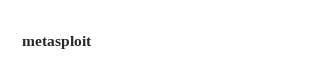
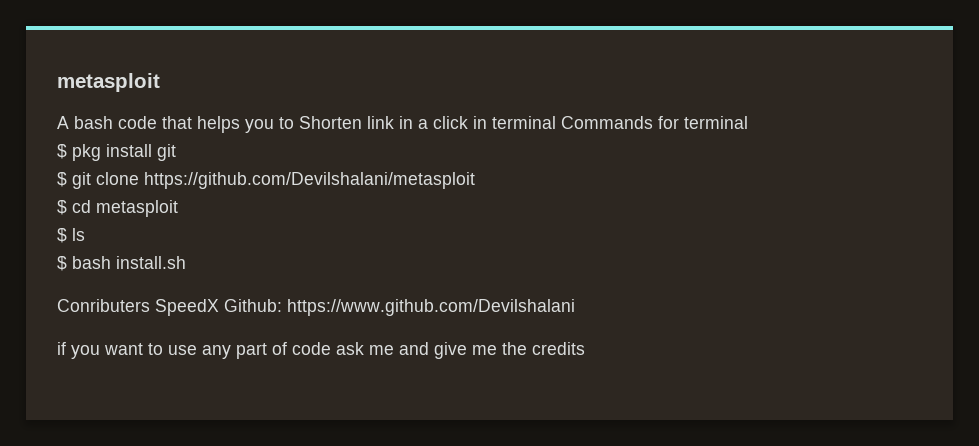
[22,36,92,49] metasploit -> [57,73,160,92] [57,116,748,133] [57,144,176,161] [57,172,475,189] [57,200,178,217] [57,228,85,243] [57,256,186,271] [57,299,575,316] [57,342,585,359] metasploit // A bash code that helps you to Shorten link in a click in terminal Commands for terminal // $ pkg install git // $ git clone https://github.com/Devilshalani/metasploit // $ cd metasploit // $ ls // $ bash install.sh // Conributers SpeedX Github: https://www.github.com/Devilshalani // if you want to use any part of code ask me and give me the credits

